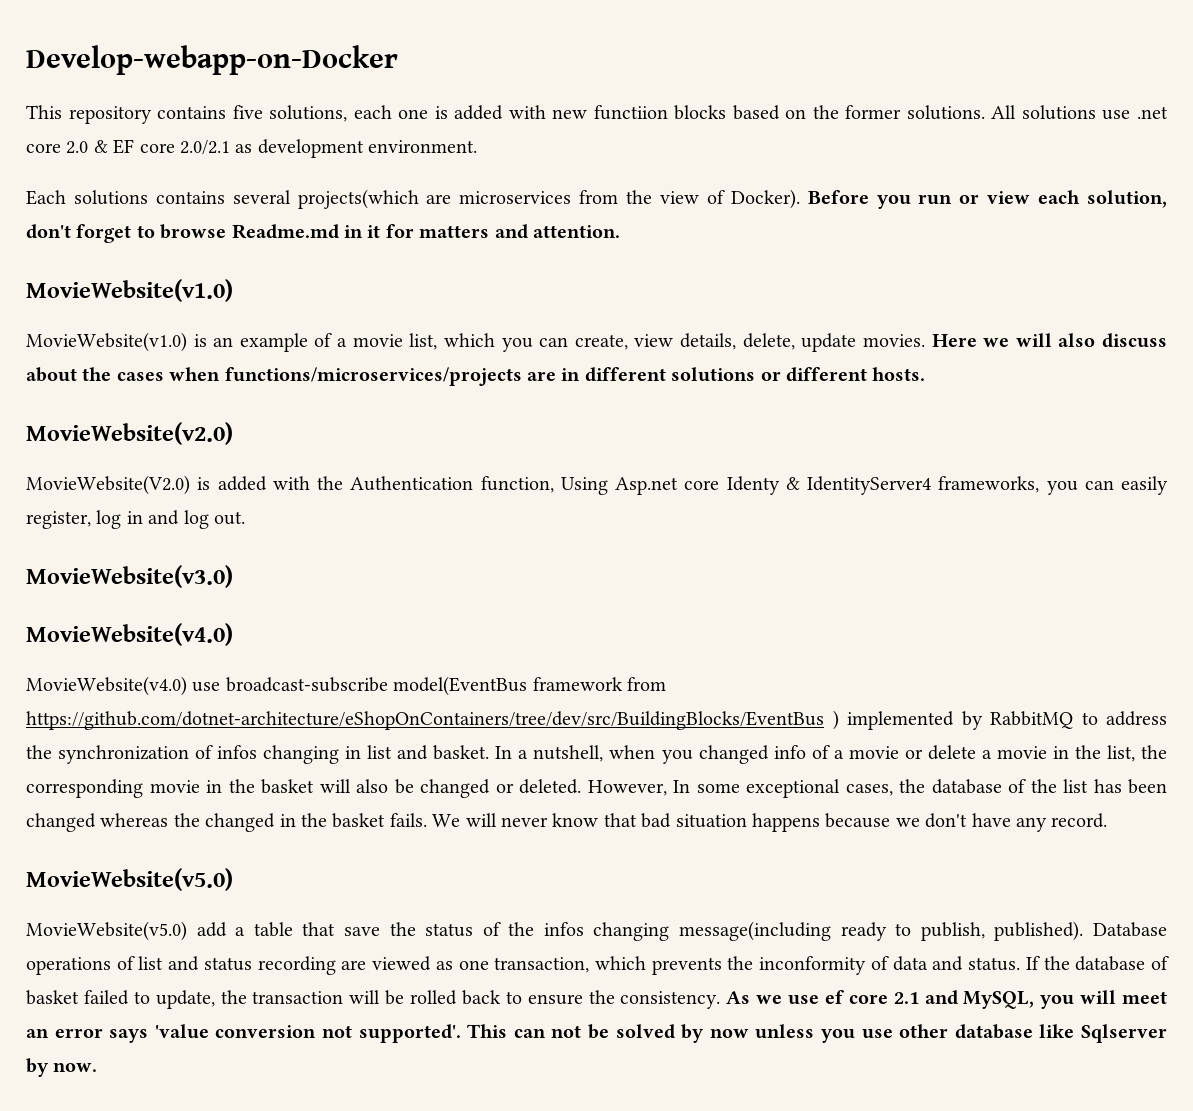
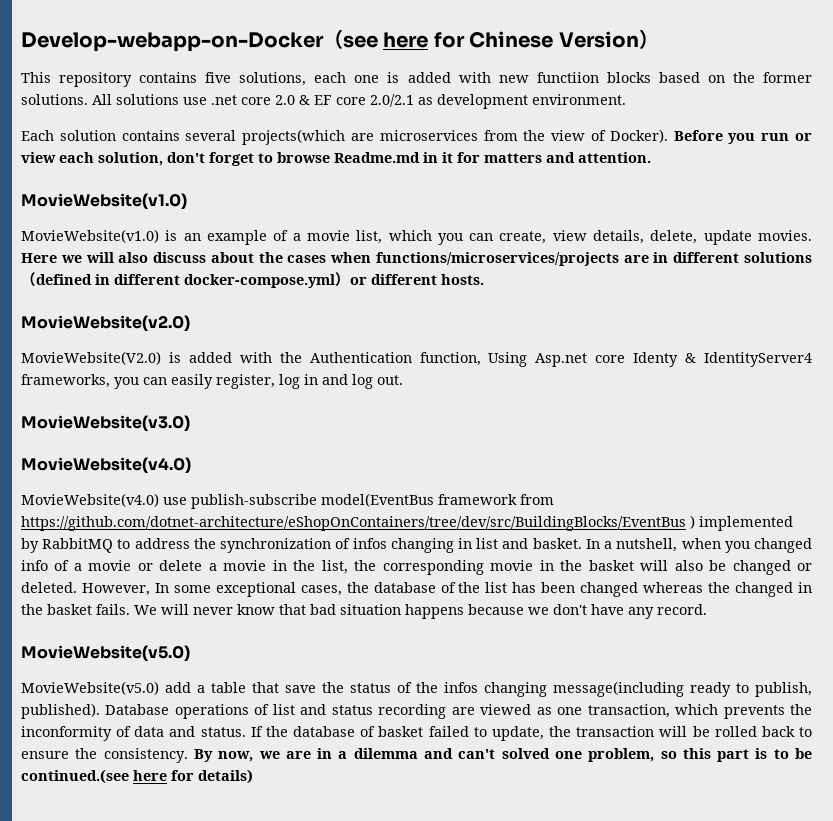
(398, 60) none -> [323,29,659,49] （see here for Chinese Version）
[73,190,148,205] solutions -> [59,130,116,141] solution
(756, 374) none -> [21,272,350,288] （defined in different docker-compose.yml）
[225,677,388,692] broadcast-subscribe -> [191,494,317,509] publish-subscribe
[726,990,1167,1009] [26,1024,1168,1043] [26,1058,98,1077] As we use ef core 2.1 and MySQL, you will meet an error says 'value conversion not supported'. This can not be solved by now unless you use other database like Sqlserver by now. -> [193,748,812,762] [21,769,253,784] By now, we are in a dilemma and can't solved one problem, so this part is to be continued.(see here for details)

